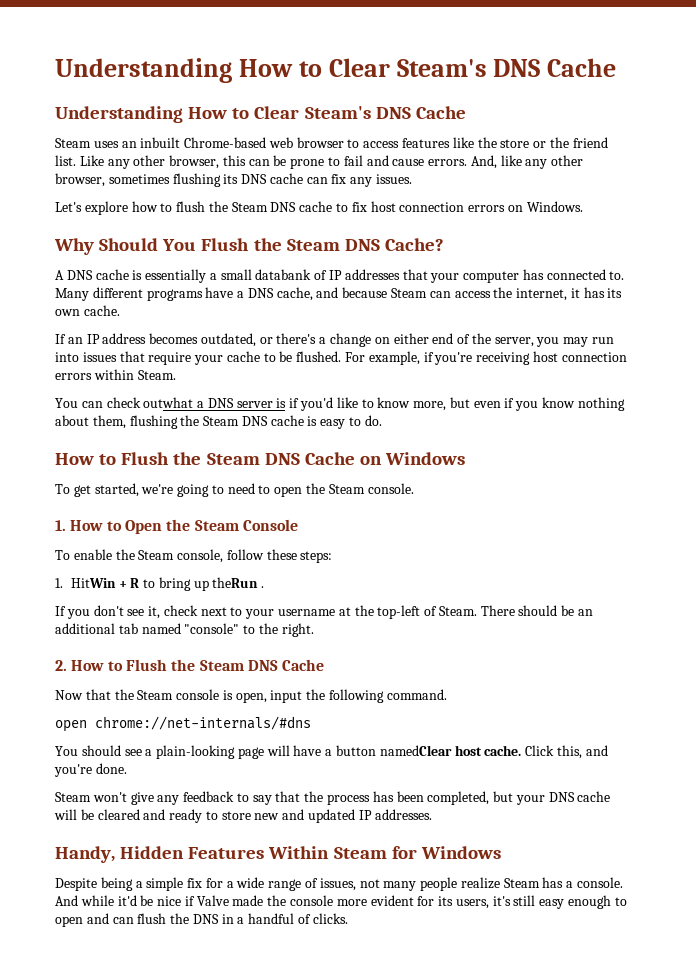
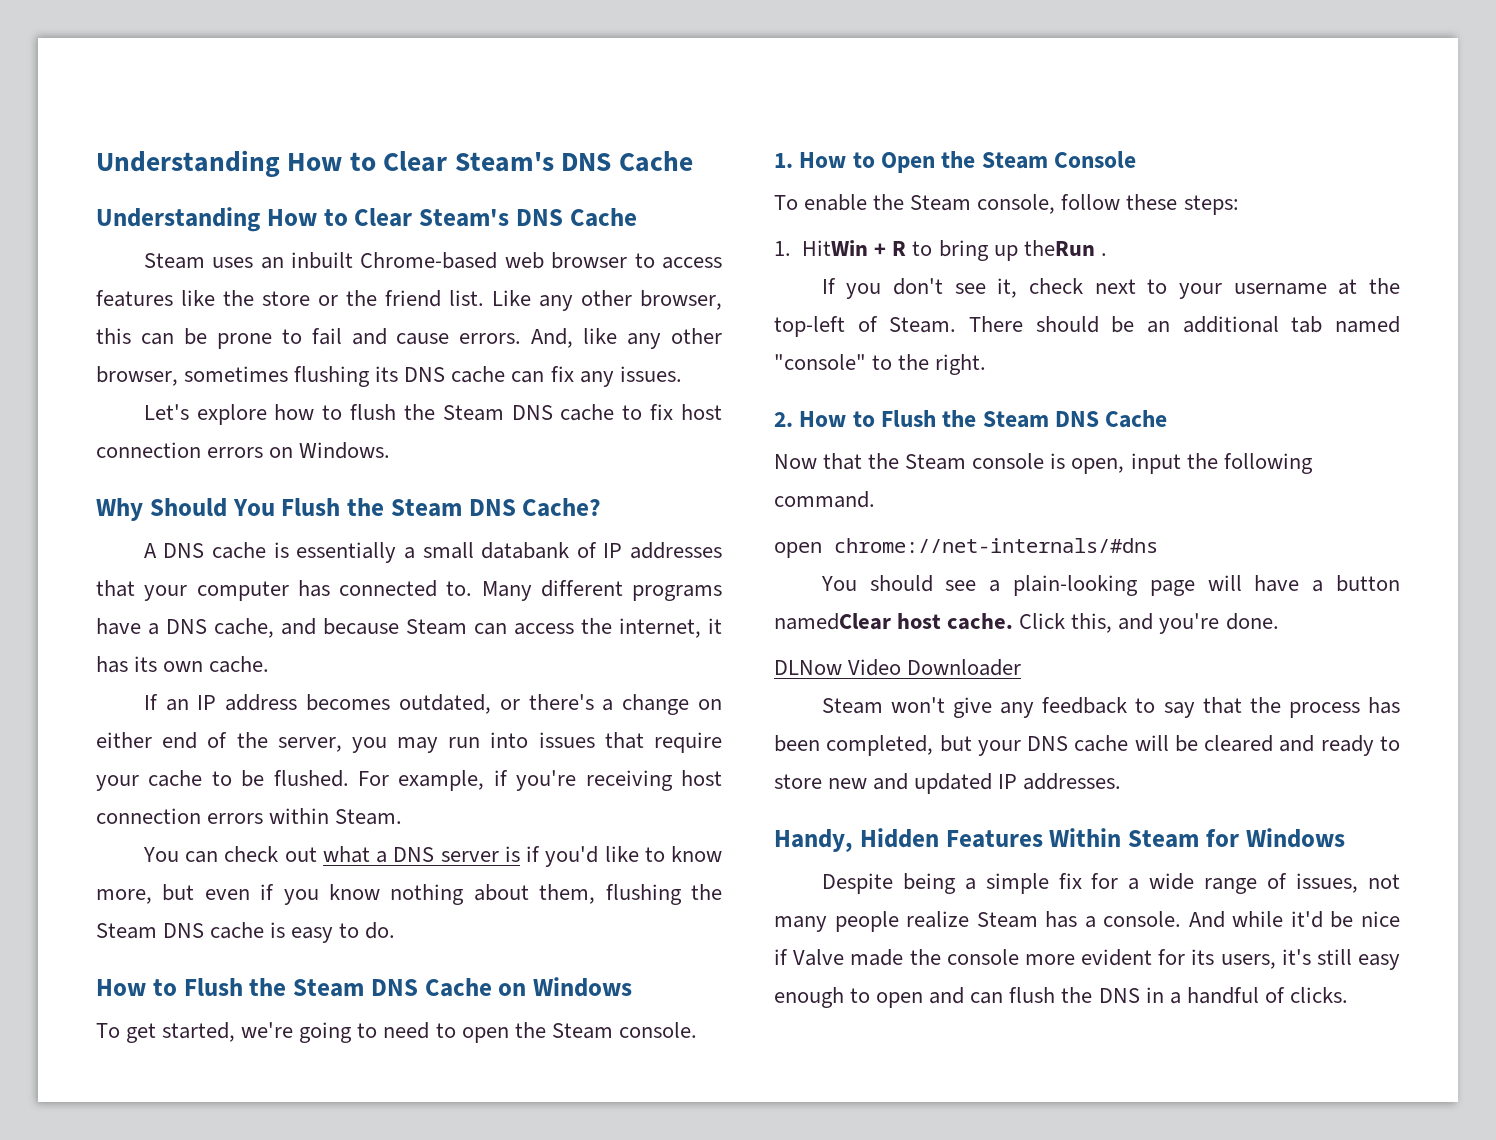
[143,397,194,408] outwhat -> [284,846,370,863] out what
(127, 768) none -> [774,659,1022,676] // DLNow Video Downloader

